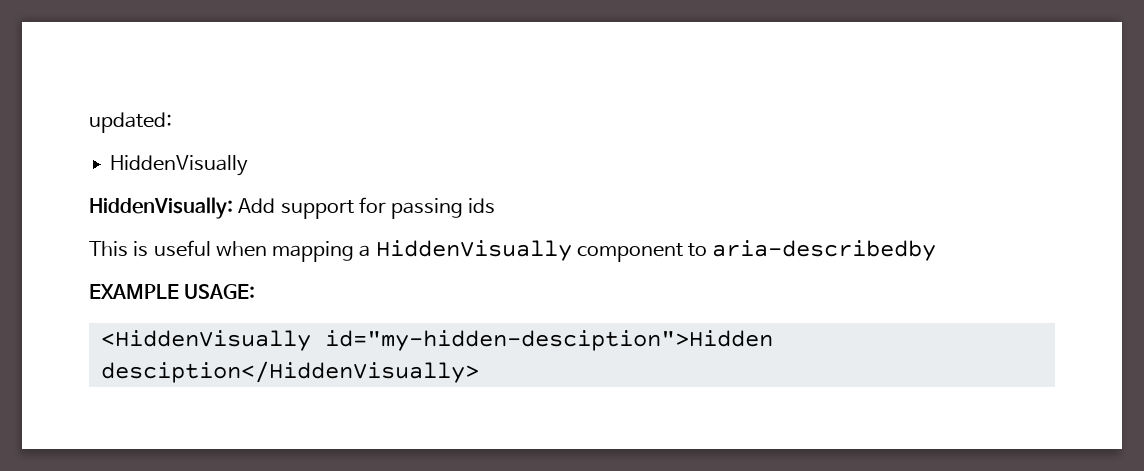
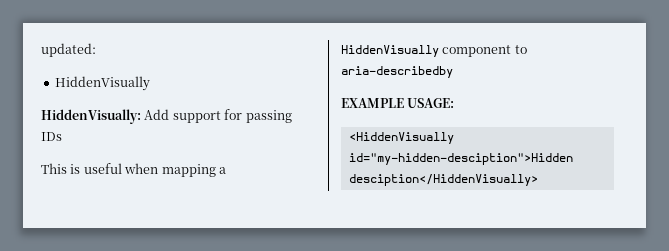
[468,198,496,214] ids -> [41,132,62,141] IDs

